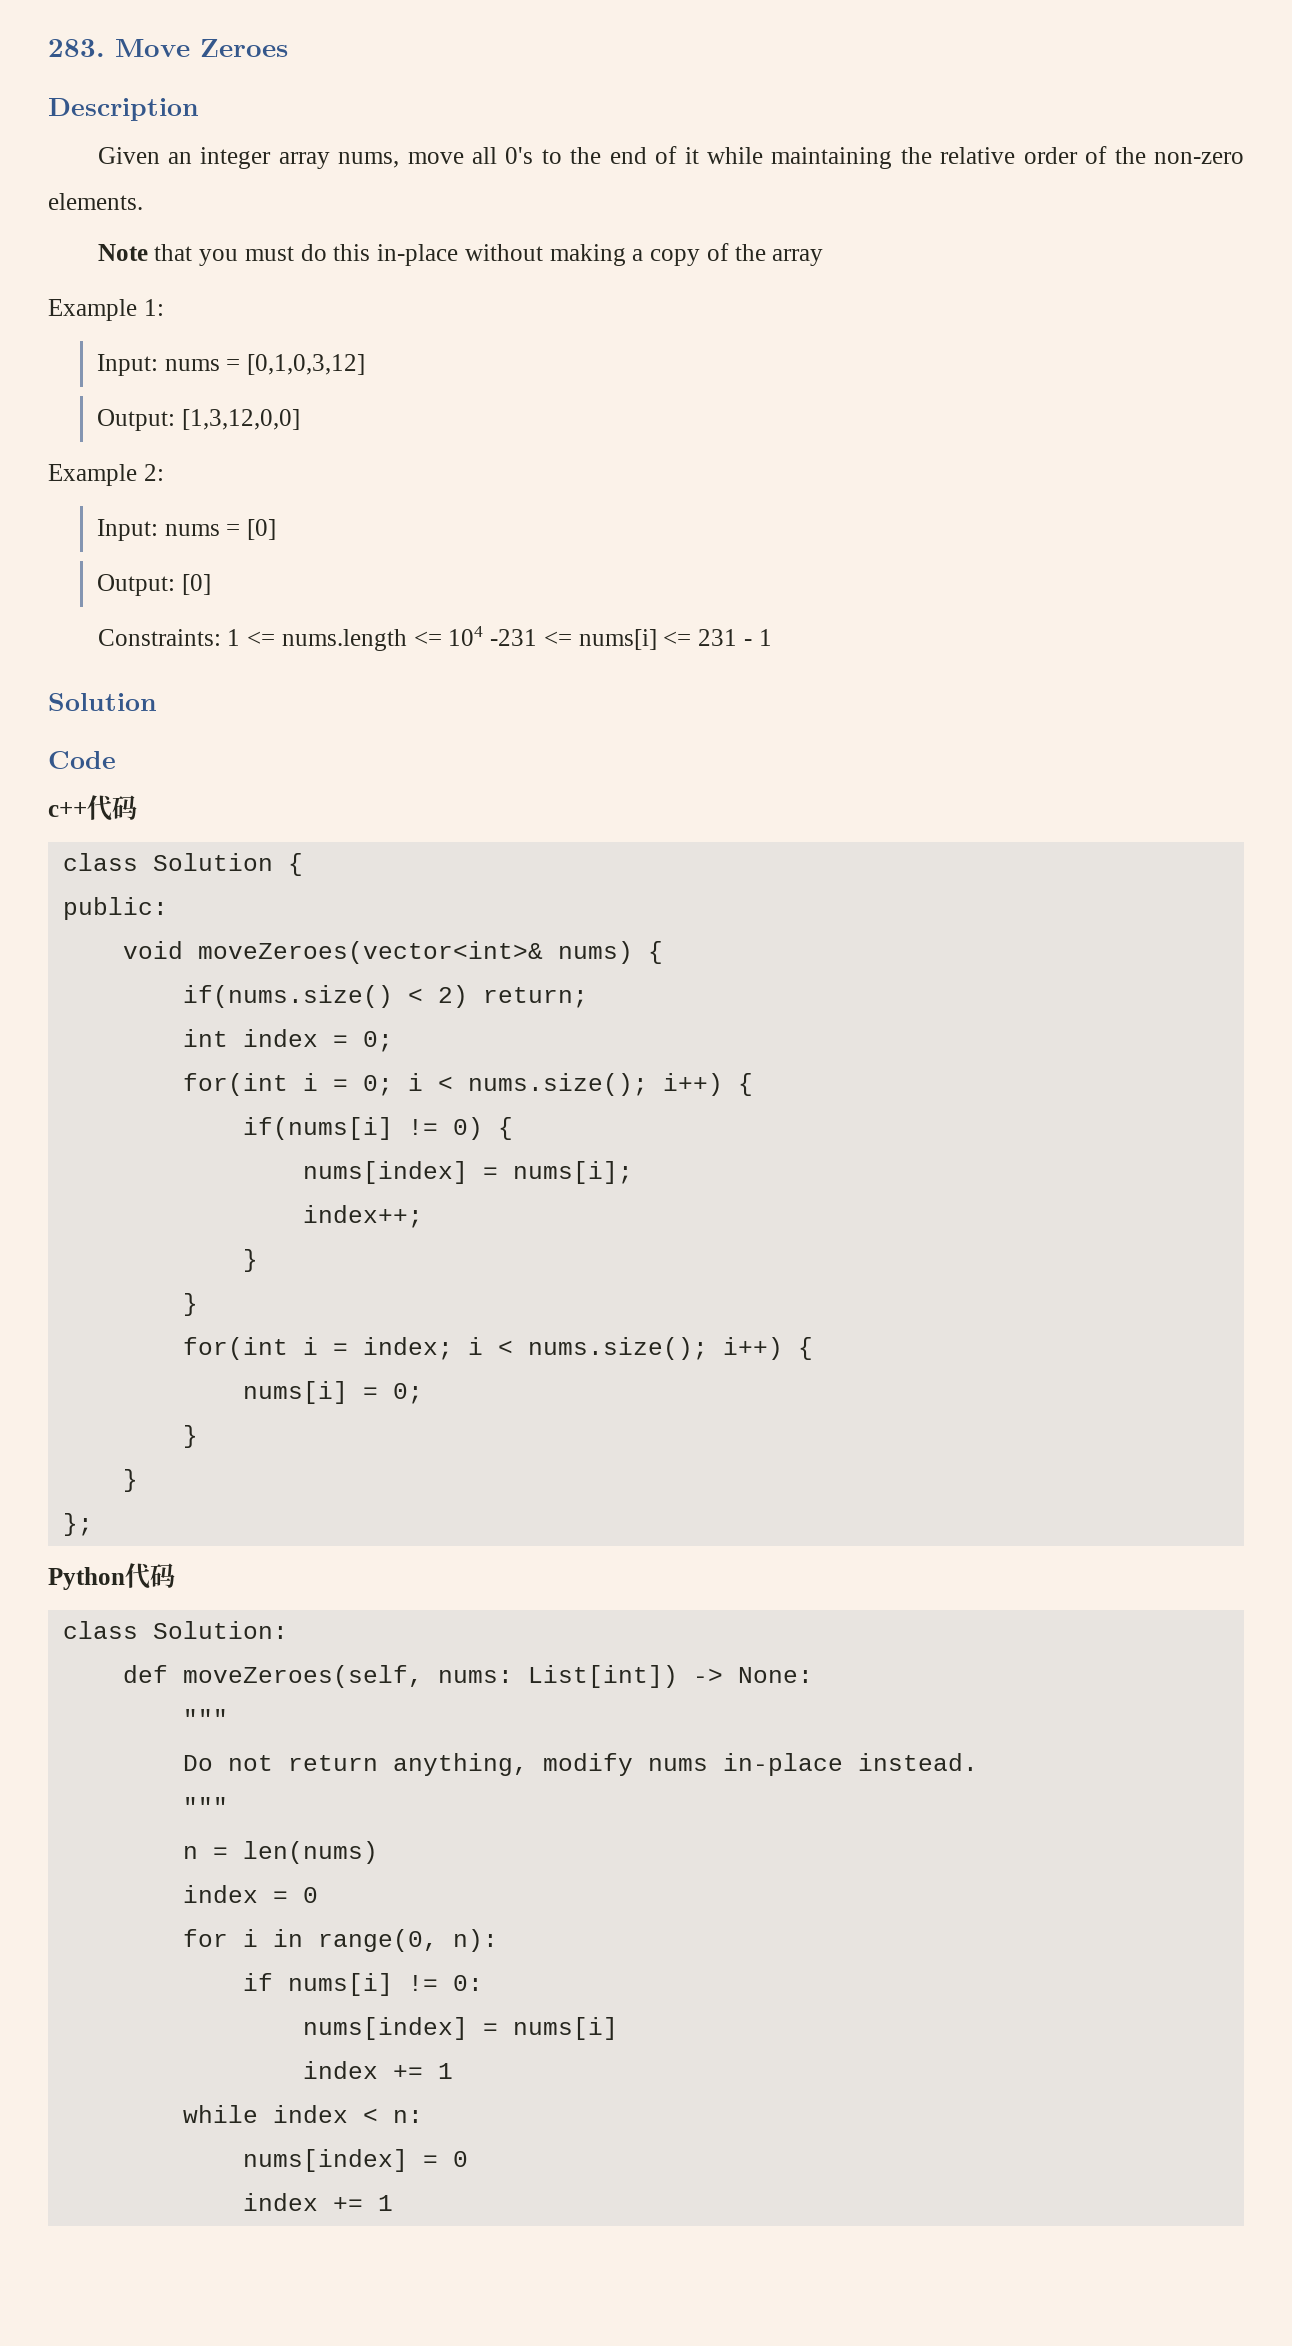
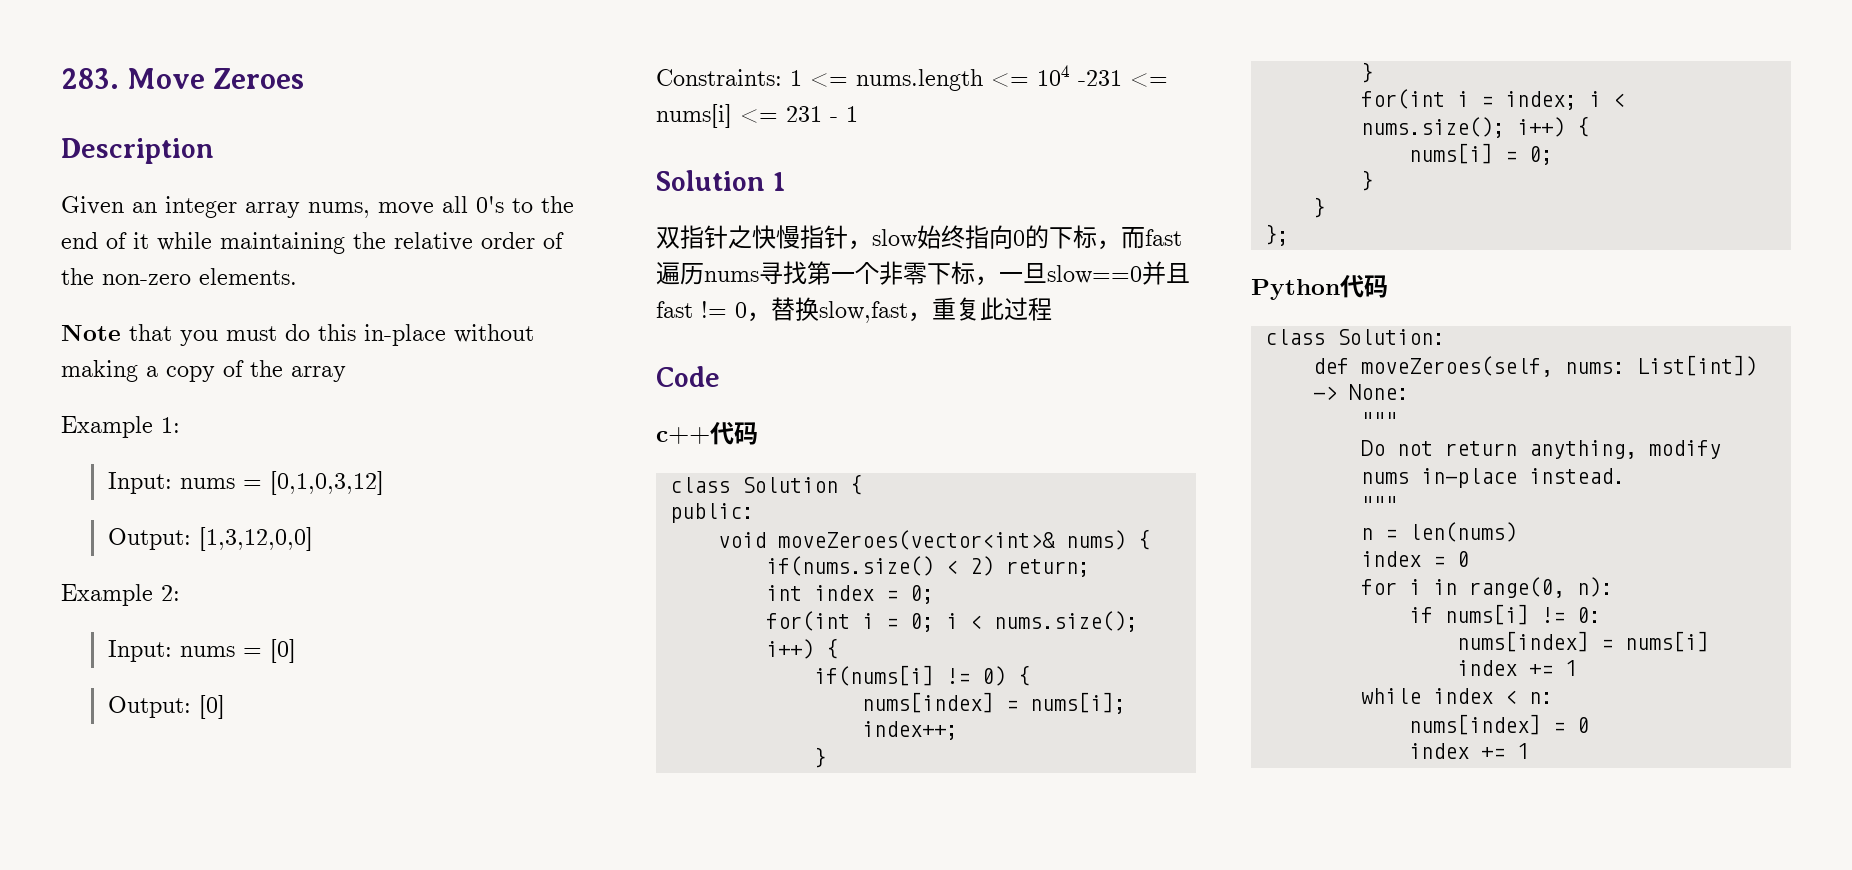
(157, 702) none -> [772,172,786,191] [656,225,1182,250] [656,261,1190,286] [656,297,1052,323] 1 // 双指针之快慢指针，slow始终指向0的下标，而fast遍历nums寻找第一个非零下标，一旦slow==0并且fast != 0，替换slow,fast，重复此过程

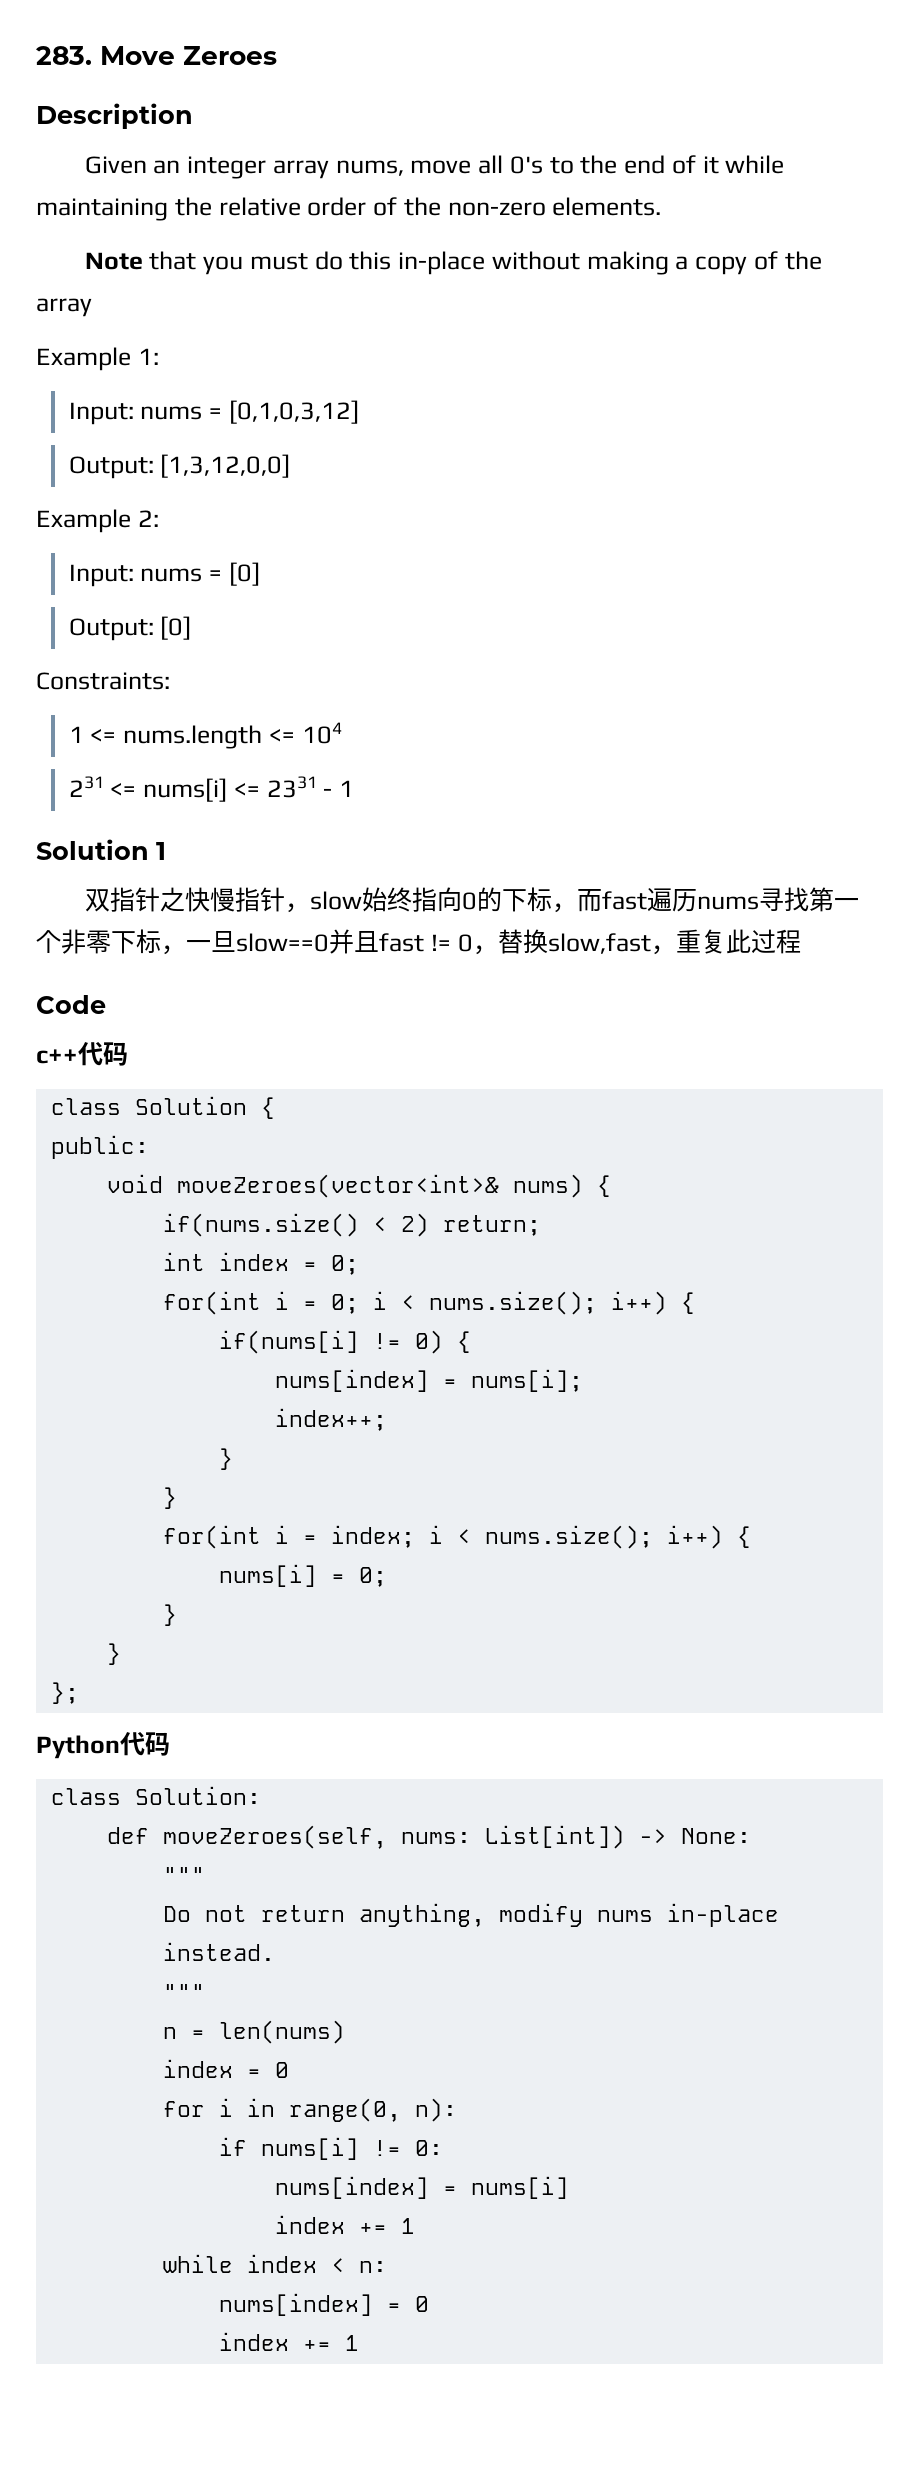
(782, 77) none -> (170, 681) //
[1078,70,1122,86] -231 -> [68,776,104,797] // 231
[786,106,822,122] 231 -> [266,776,317,798] 2331

